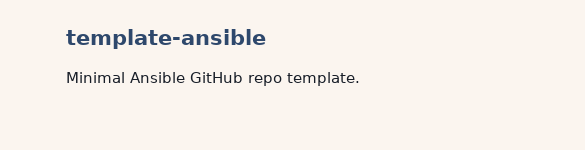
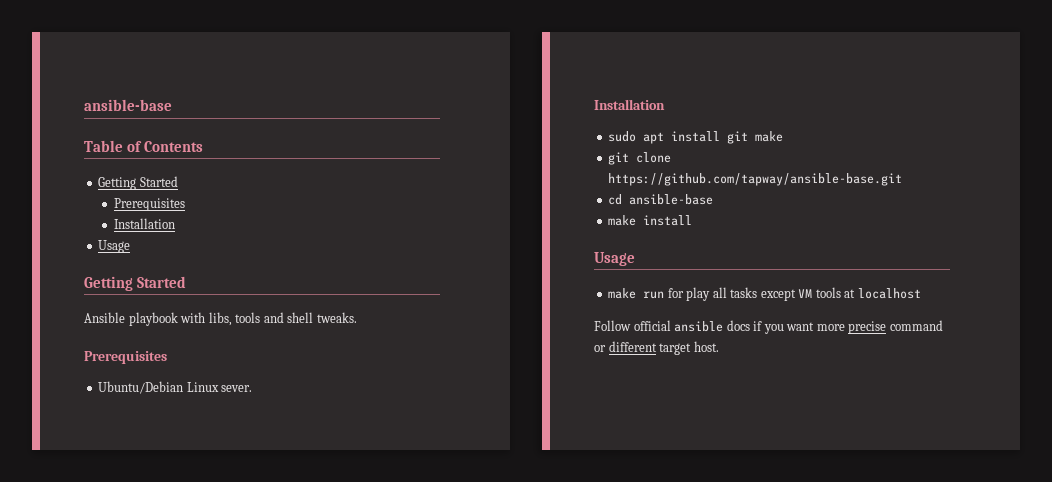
[66,29,266,49] [66,72,360,86] template-ansible // Minimal Ansible GitHub repo template. -> [84,99,172,111] [84,140,203,152] [98,176,178,190] [114,198,186,211] [114,218,176,229] [98,240,131,253] [84,276,186,291] [84,312,357,326] [84,351,167,364] [98,381,253,394] [594,99,665,110] [608,131,784,144] [608,152,672,165] [608,173,903,186] [608,194,714,205] [608,215,693,226] [594,252,635,266] [608,287,921,301] [594,320,943,334] [594,341,719,355] ansible-base // Table of Contents // Getting Started // Prerequisites // Installation // Usage // Getting Started // Ansible playbook with libs, tools and shell tweaks. // Prerequisites // Ubuntu/Debian Linux sever. // Installation // sudo apt install git make // git clone https://github.com/tapway/ansible-base.git // cd ansible-base // make install // Usage // make run for play all tasks except VM tools at localhost // Follow official ansible docs if you want more precise command or different target host.

